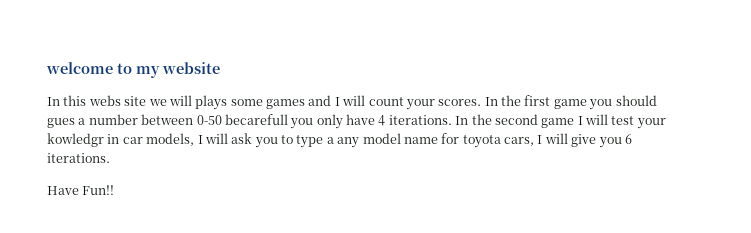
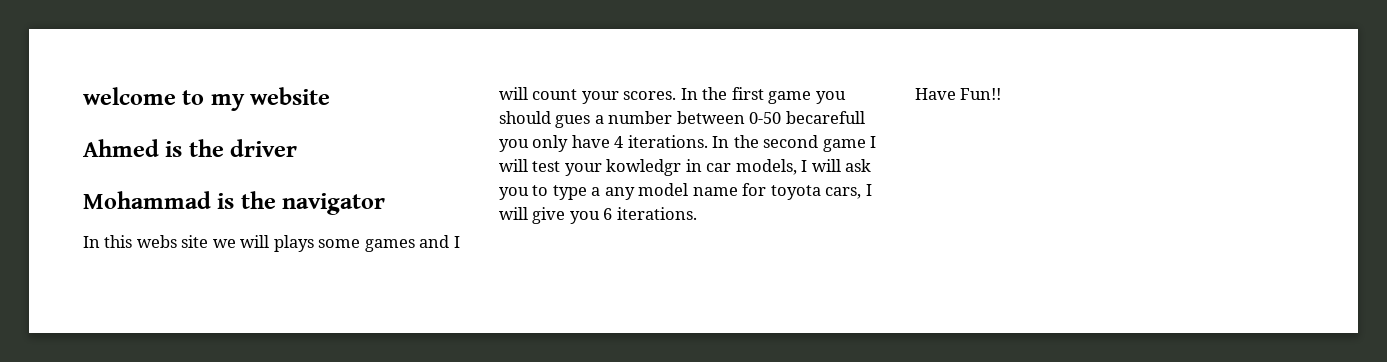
(220, 68) none -> [83,139,298,157] [83,191,386,215] // Ahmed is the driver // Mohammad is the navigator

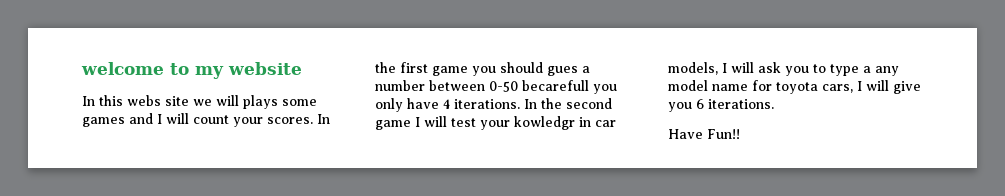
[83,139,298,157] [83,191,386,215] // Ahmed is the driver // Mohammad is the navigator -> (302, 68) none

